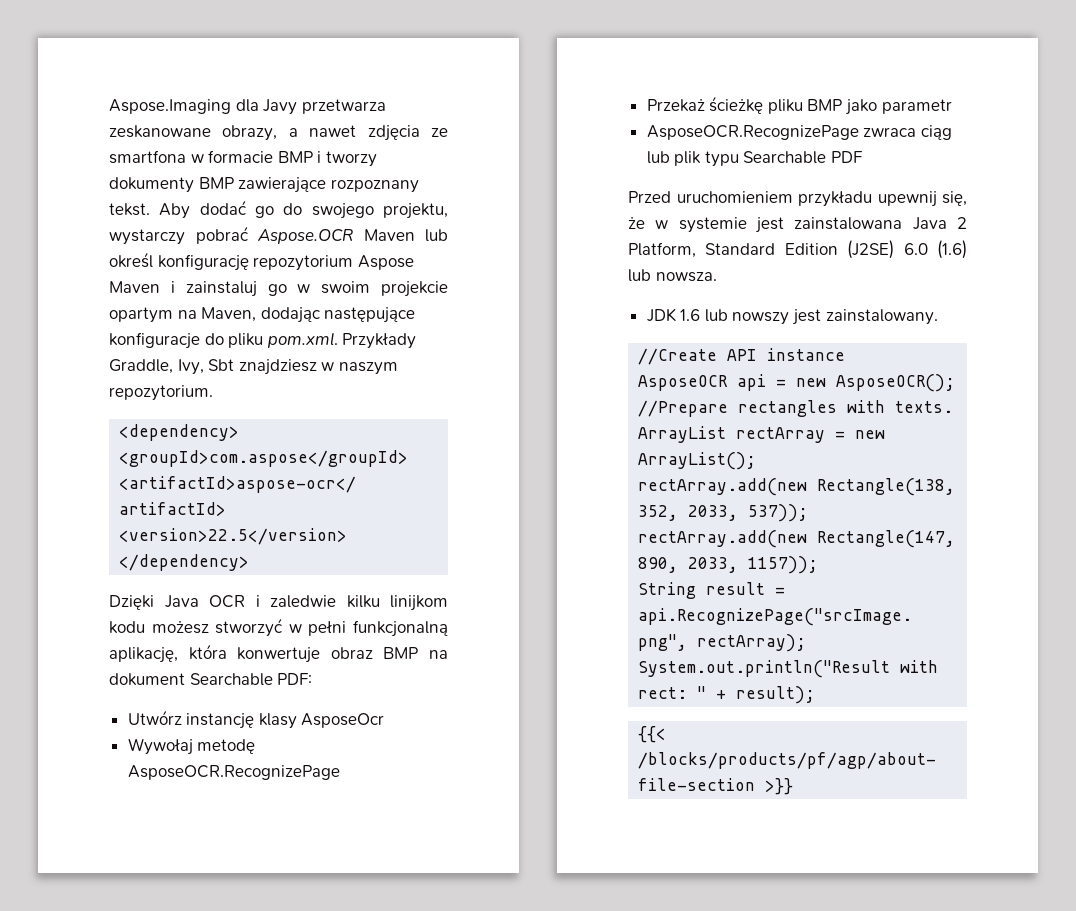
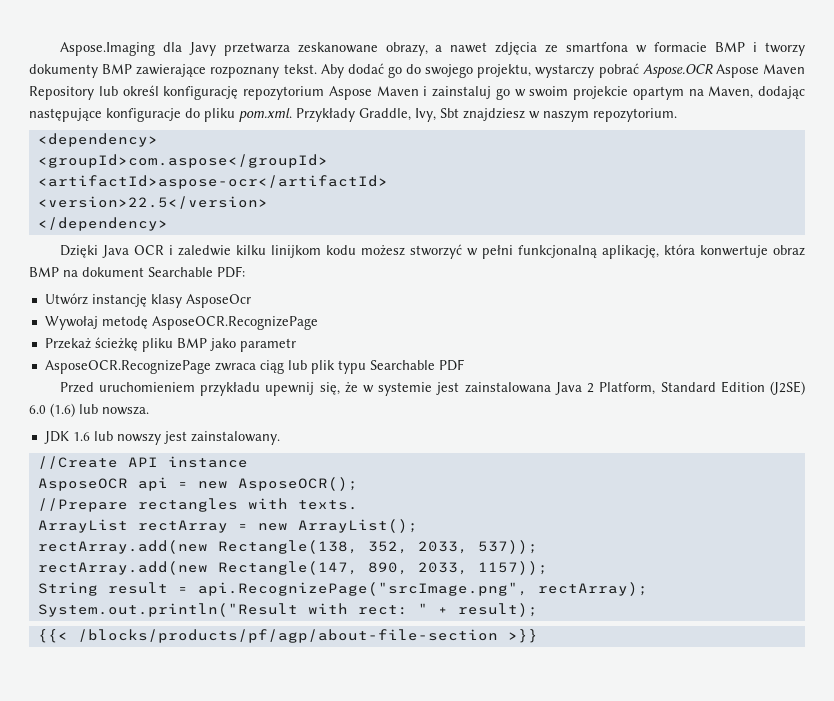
[363,229,415,241] Maven -> [715,64,805,78] [29,86,94,100] Aspose Maven Repository

